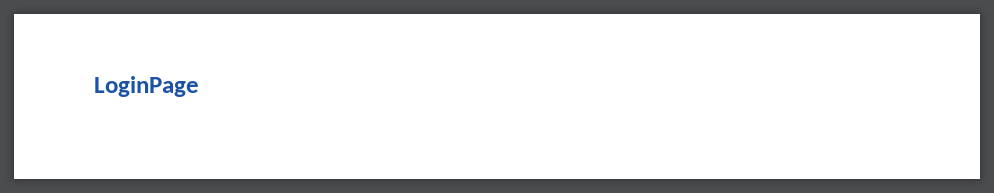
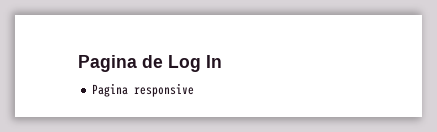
[94,76,199,97] LoginPage -> [78,55,222,72] [92,83,195,97] Pagina de Log In // Pagina responsive

